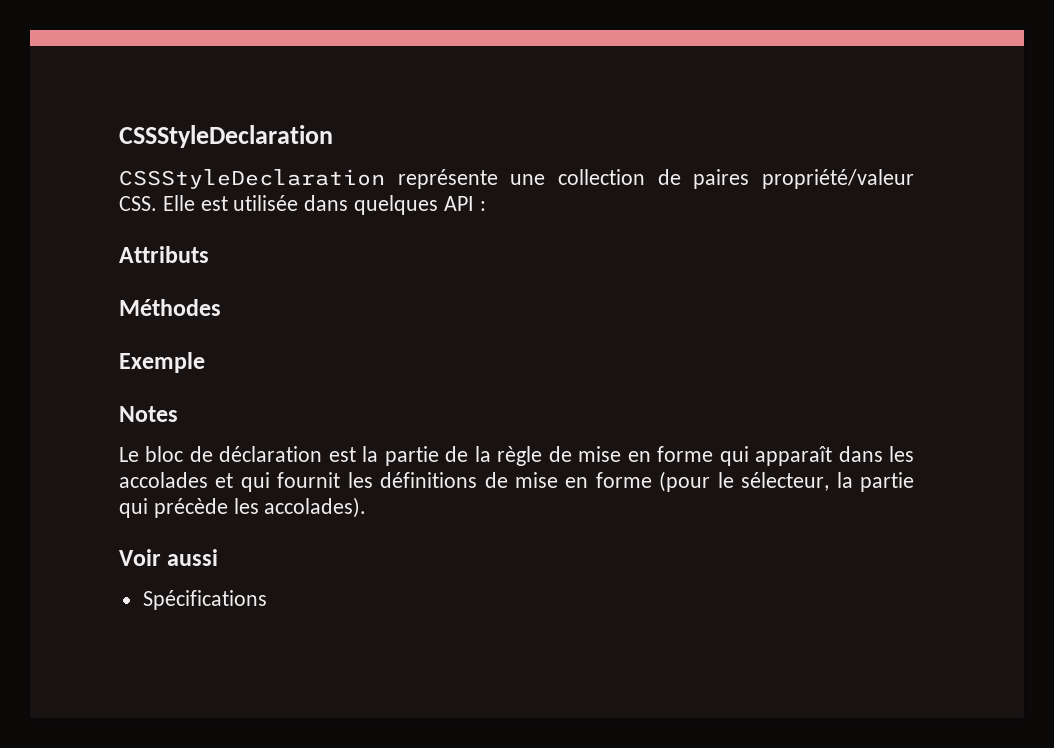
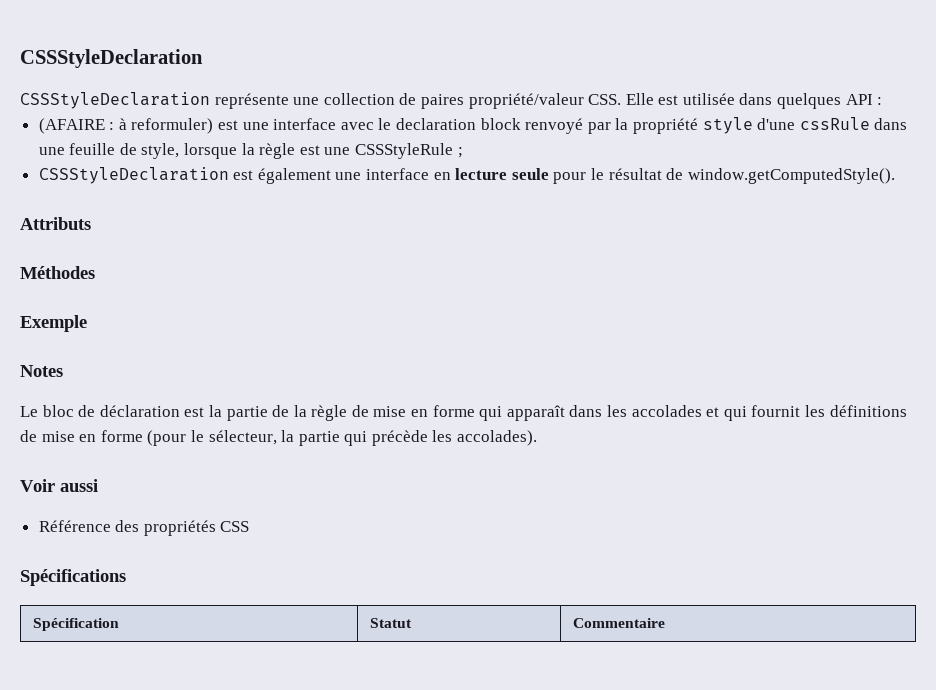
(486, 206) none -> [38,117,908,134] [38,143,463,159] [38,167,895,184] // (AFAIRE : à reformuler) est une interface avec le declaration block renvoyé par la propriété style d'une cssRule dans une feuille de style, lorsque la règle est une CSSStyleRule ; // CSSStyleDeclaration est également une interface en lecture seule pour le résultat de window.getComputedStyle().
[142,590,267,610] Spécifications -> [38,520,250,536] [20,569,126,586] [33,618,120,631] [370,618,413,628] [573,618,666,628] Référence des propriétés CSS // Spécifications // Spécification | Statut | Commentaire

